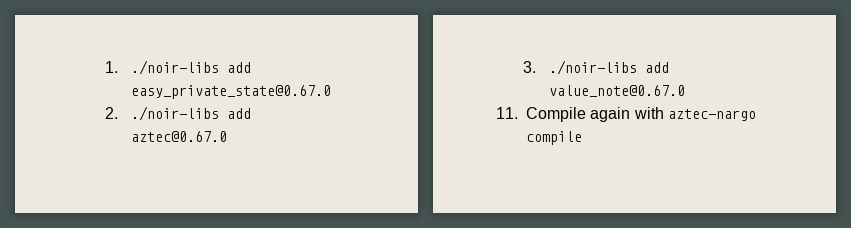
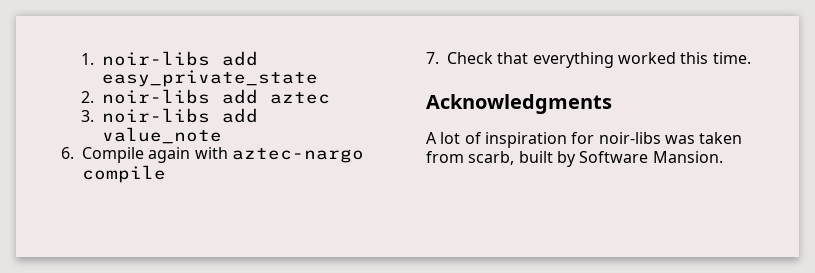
[131,60,252,75] [131,85,332,99] [104,106,252,121] [131,131,228,142] [522,60,670,75] [549,85,686,97] [496,107,518,119] ./noir-libs add easy_private_state@0.67.0 // 2. ./noir-libs add aztec@0.67.0 // 3. ./noir-libs add value_note@0.67.0 // 11. -> [101,51,258,66] [101,70,318,87] [80,89,330,104] [80,108,258,123] [101,127,222,144] [61,147,74,159] noir-libs add easy_private_state // 2. noir-libs add aztec // 3. noir-libs add value_note // 6.
(582, 138) none -> [426,52,751,68] [426,94,612,114] [426,132,743,148] [426,151,723,167] // 7. Check that everything worked this time. // Acknowledgments // A lot of inspiration for noir-libs was taken from scarb, built by Software Mansion.

